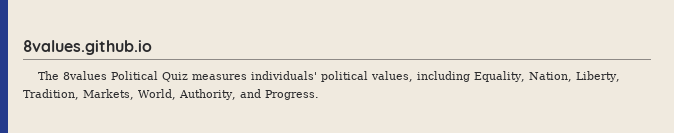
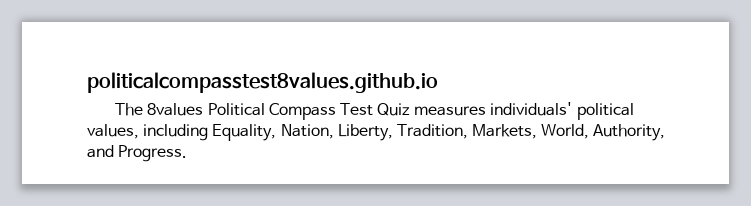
[23,40,152,55] 8values.github.io -> [87,72,438,93] politicalcompasstest8values.github.io
(159, 75) none -> [268,103,373,120] Compass Test

